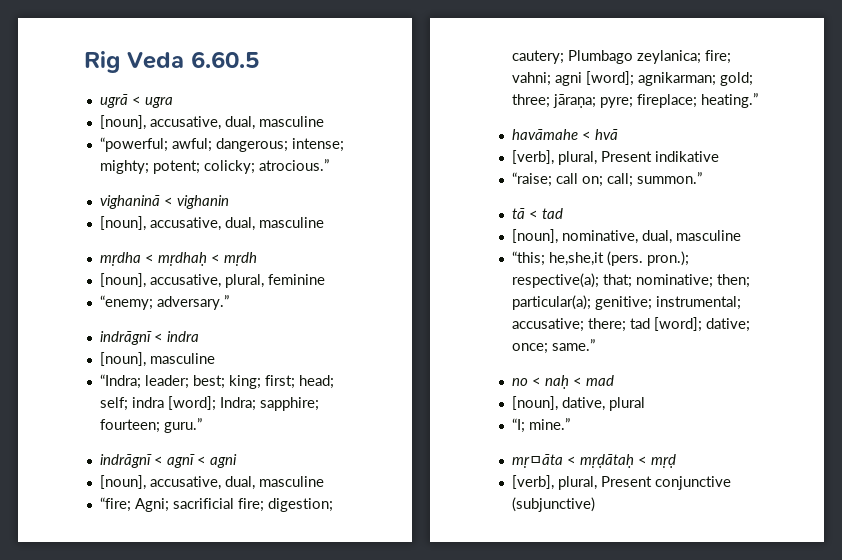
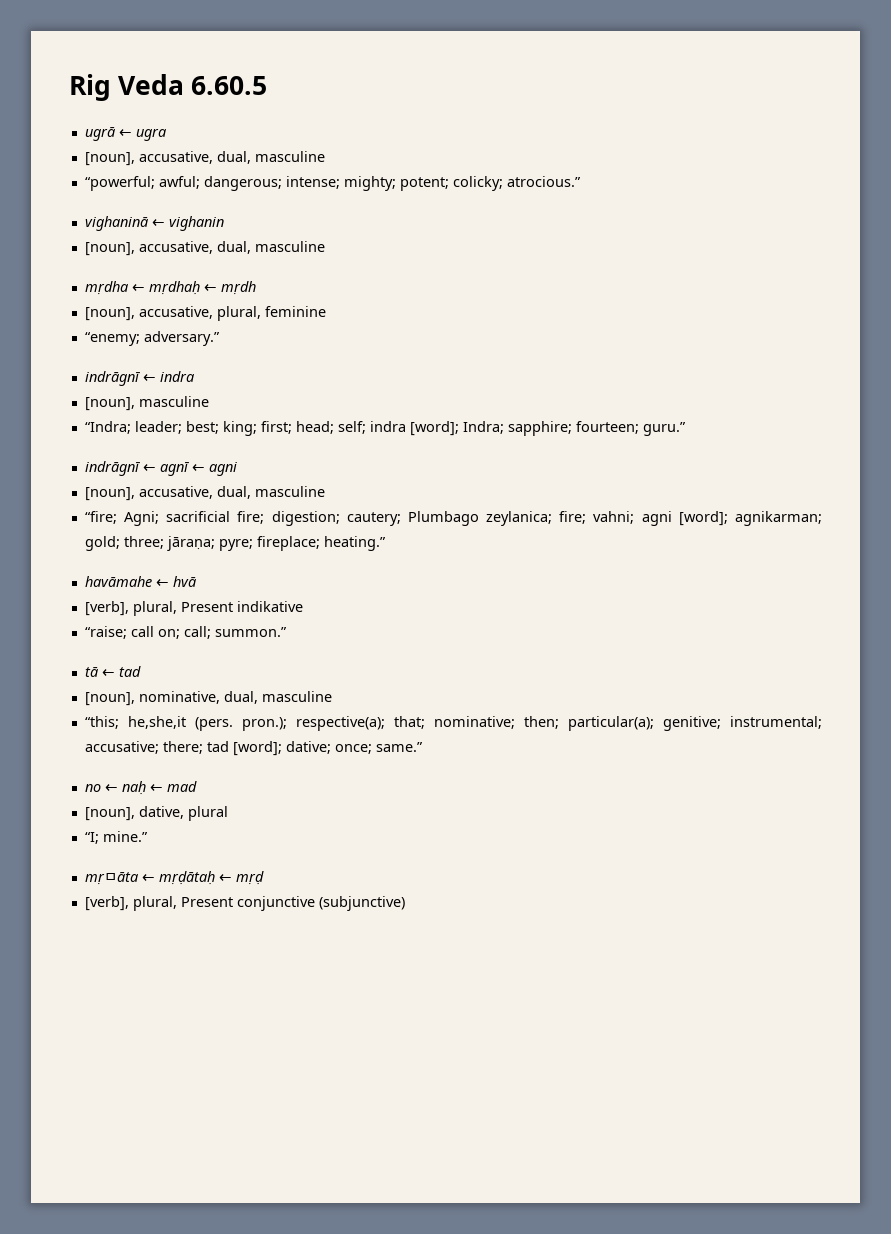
[131,96,141,105] < -> [118,129,132,137] ←
[163,197,173,206] < -> [151,219,165,227] ←
[144,252,220,266] < mṛdhaḥ < -> [131,281,217,295] ← mṛdhaḥ ←
[153,333,163,342] < -> [142,374,156,382] ←
[153,454,206,468] < agnī < -> [142,462,205,476] ← agnī ←
[581,131,591,140] < -> [155,579,169,587] ←
[528,210,538,219] < -> [101,669,115,677] ←
[531,375,582,389] < naḥ < -> [104,781,163,795] ← naḥ ←
[566,454,647,468] < mṛḍātaḥ < -> [141,871,232,885] ← mṛḍātaḥ ←

